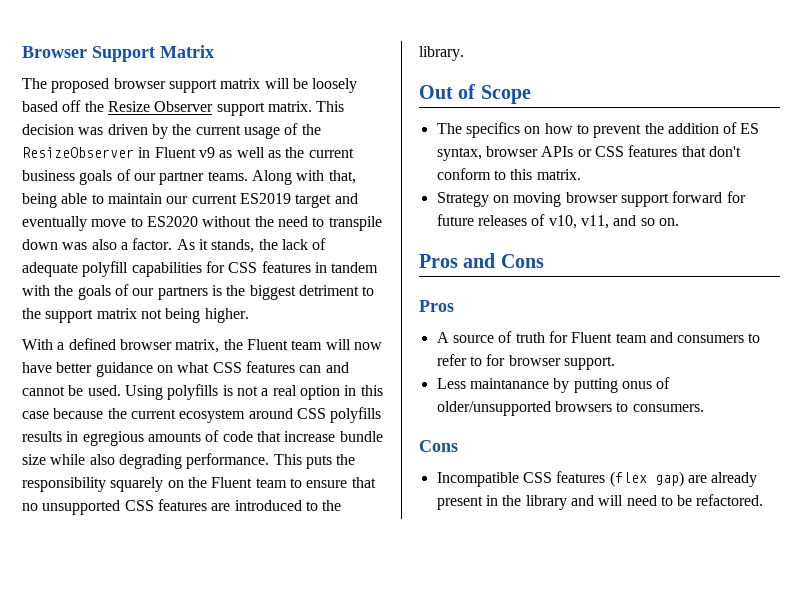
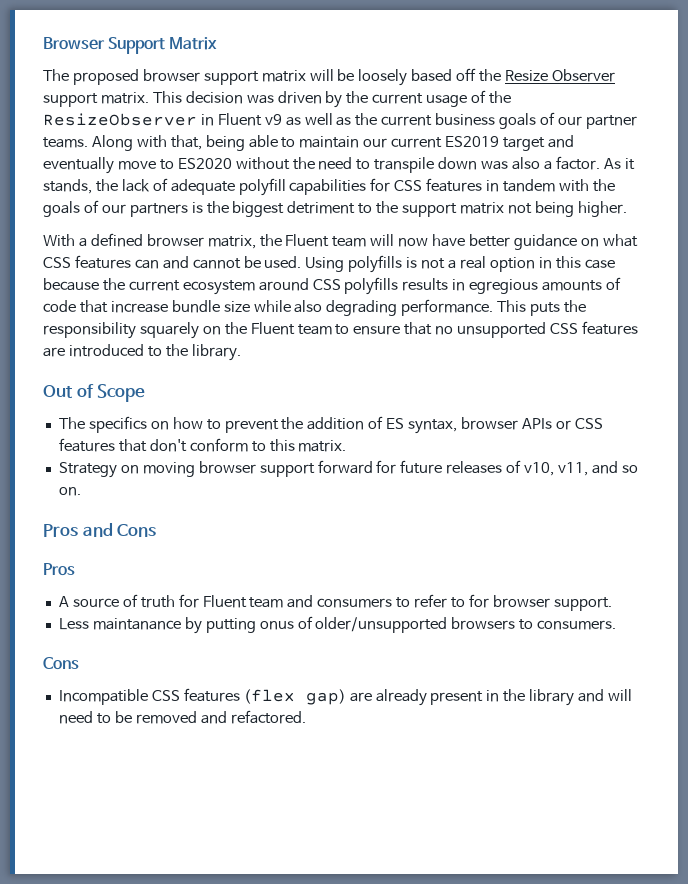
(693, 500) none -> [135,711,227,724] removed and

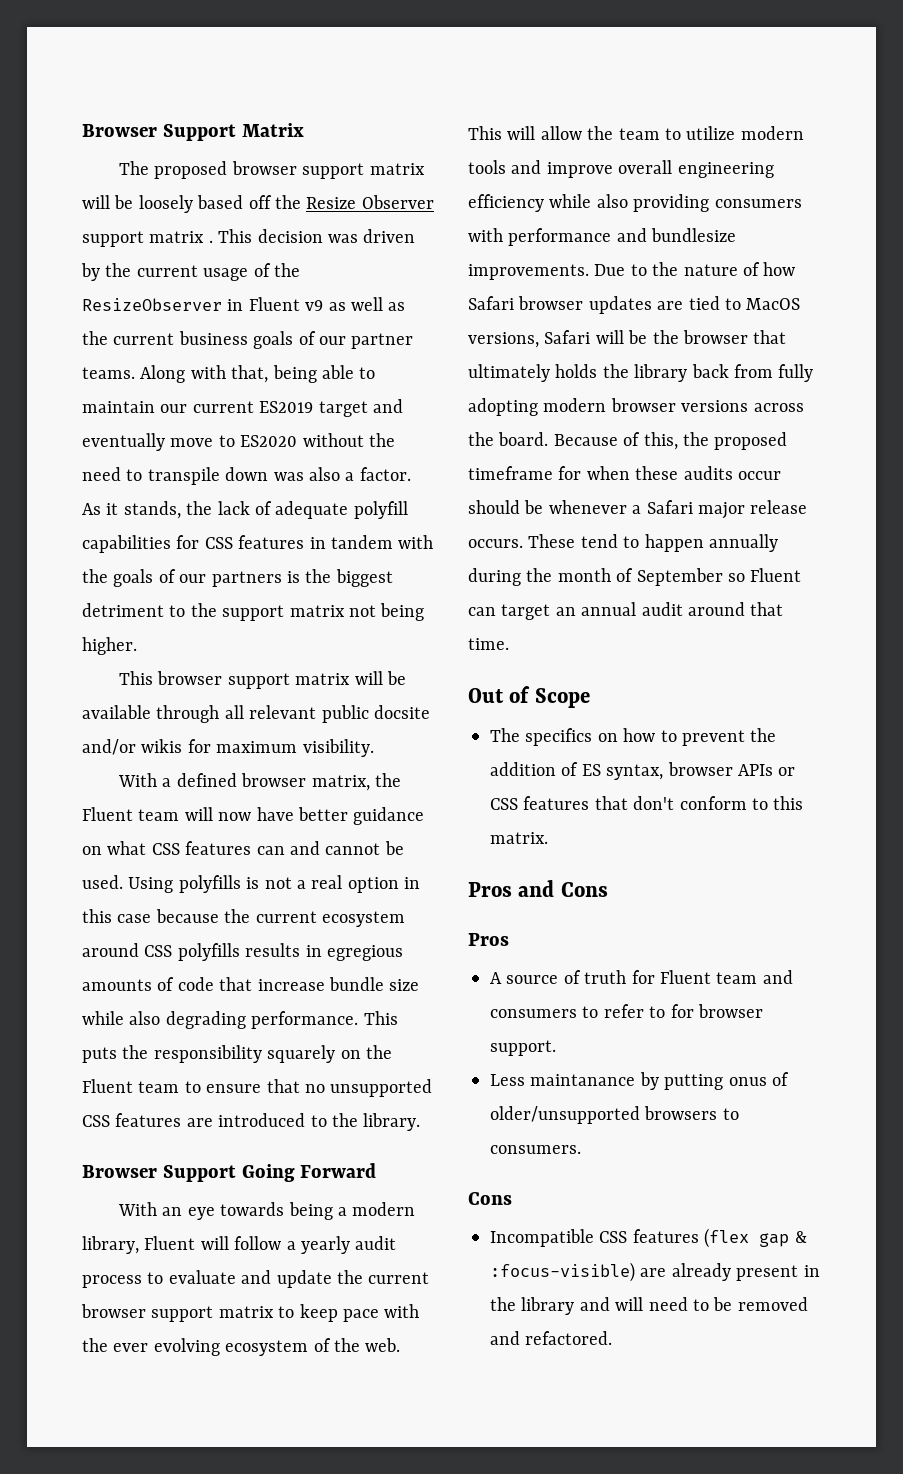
[100,92,149,104] matrix. -> [149,231,213,243] matrix .
(627, 209) none -> [119,671,407,689] [82,705,430,723] [82,739,374,757] // This browser support matrix will be available through all relevant public docsite and/or wikis for maximum visibility.
(241, 352) none -> [82,1163,377,1182] [118,1202,416,1220] [82,1236,397,1254] [82,1270,430,1288] [81,1304,420,1322] [82,1338,401,1356] [468,126,804,140] [468,160,774,178] [468,194,802,212] [468,228,737,246] [468,262,796,280] [468,296,801,314] [468,330,787,348] [468,364,814,382] [468,398,804,416] [468,432,788,450] [468,466,781,480] [468,500,808,519] [468,534,778,552] [468,568,802,586] [468,602,784,620] [468,638,509,650] // Browser Support Going Forward // With an eye towards being a modern library, Fluent will follow a yearly audit process to evaluate and update the current browser support matrix to keep pace with the ever evolving ecosystem of the web. This will allow the team to utilize modern tools and improve overall engineering efficiency while also providing consumers with performance and bundlesize improvements. Due to the nature of how Safari browser updates are tied to MacOS versions, Safari will be the browser that ultimately holds the library back from fully adopting modern browser versions across the board. Because of this, the proposed timeframe for when these audits occur should be whenever a Safari major release occurs. These tend to happen annually during the month of September so Fluent can target an annual audit around that time.
[58,460,638,478] [58,487,81,496] // Strategy on moving browser support forward for future releases of v10, v11, and so on. -> (548, 838) none
[305,689,346,705] gap) -> [759,1231,807,1247] [490,1262,635,1282] gap & :focus-visible)

